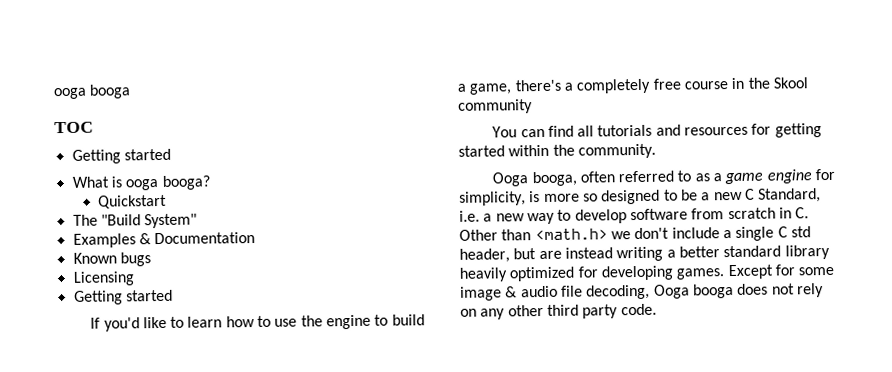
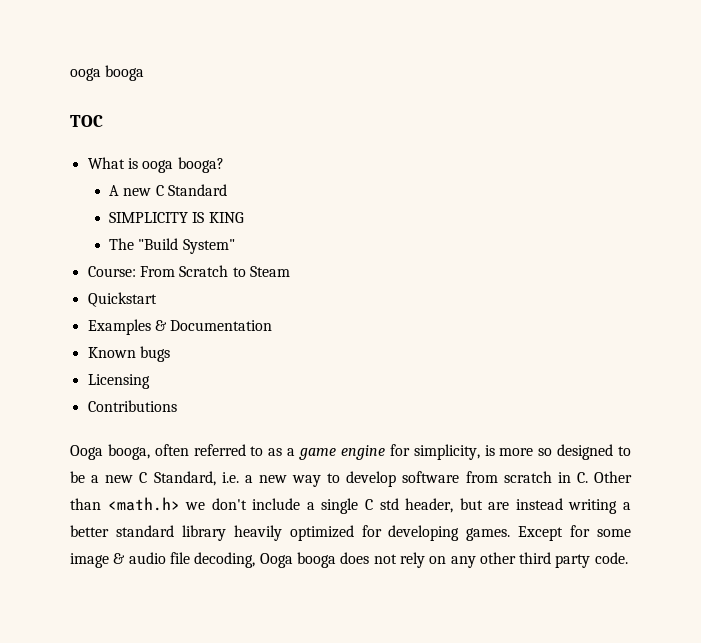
[71,148,171,164] // Getting started -> (103, 121) none
[98,194,168,209] [72,213,198,229] Quickstart // The "Build System" -> [109,184,227,196] [109,212,244,223] [109,238,235,254] [87,265,290,277] [87,292,157,307] A new C Standard // SIMPLICITY IS KING // The "Build System" // Course: From Scratch to Steam // Quickstart
[73,289,173,305] [90,314,425,332] [457,77,808,95] [458,99,533,114] [492,123,822,138] [458,143,656,159] Getting started // If you'd like to learn how to use the engine to build a game, there's a completely free course in the Skool community // You can find all tutorials and resources for getting started within the community. -> [87,400,177,412] Contributions

